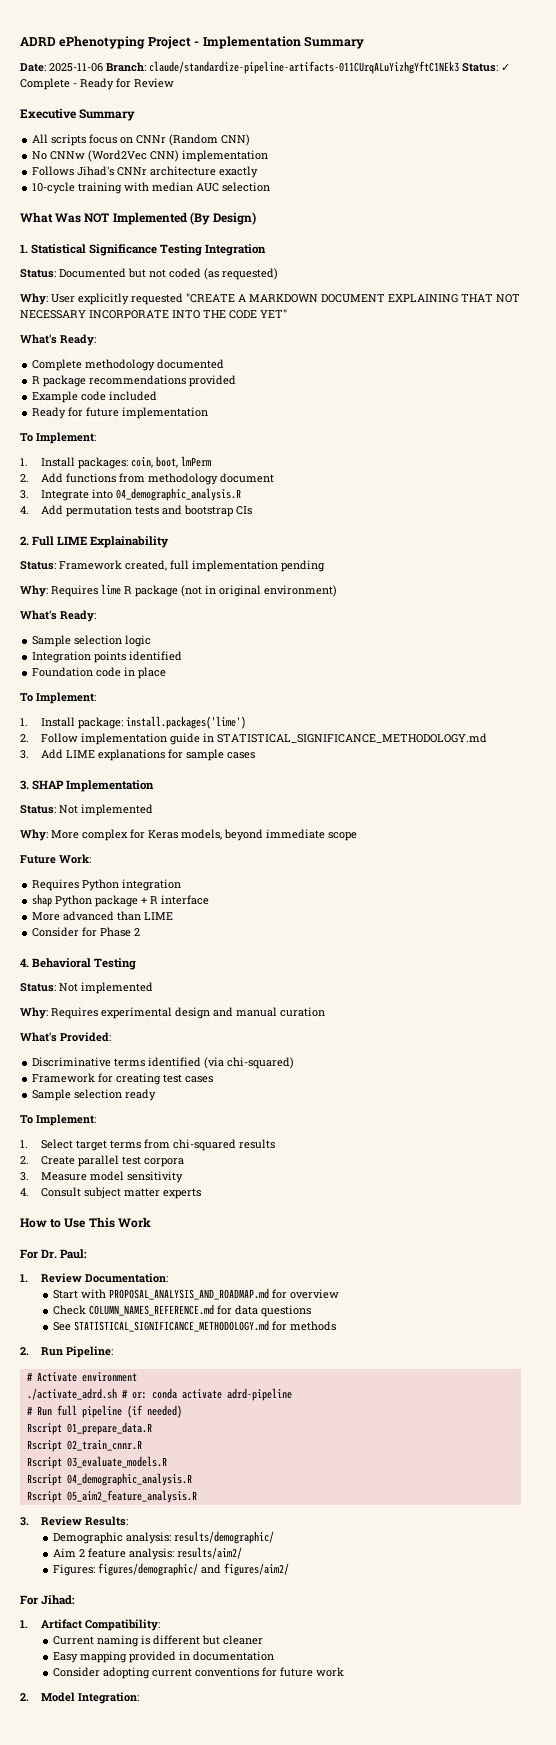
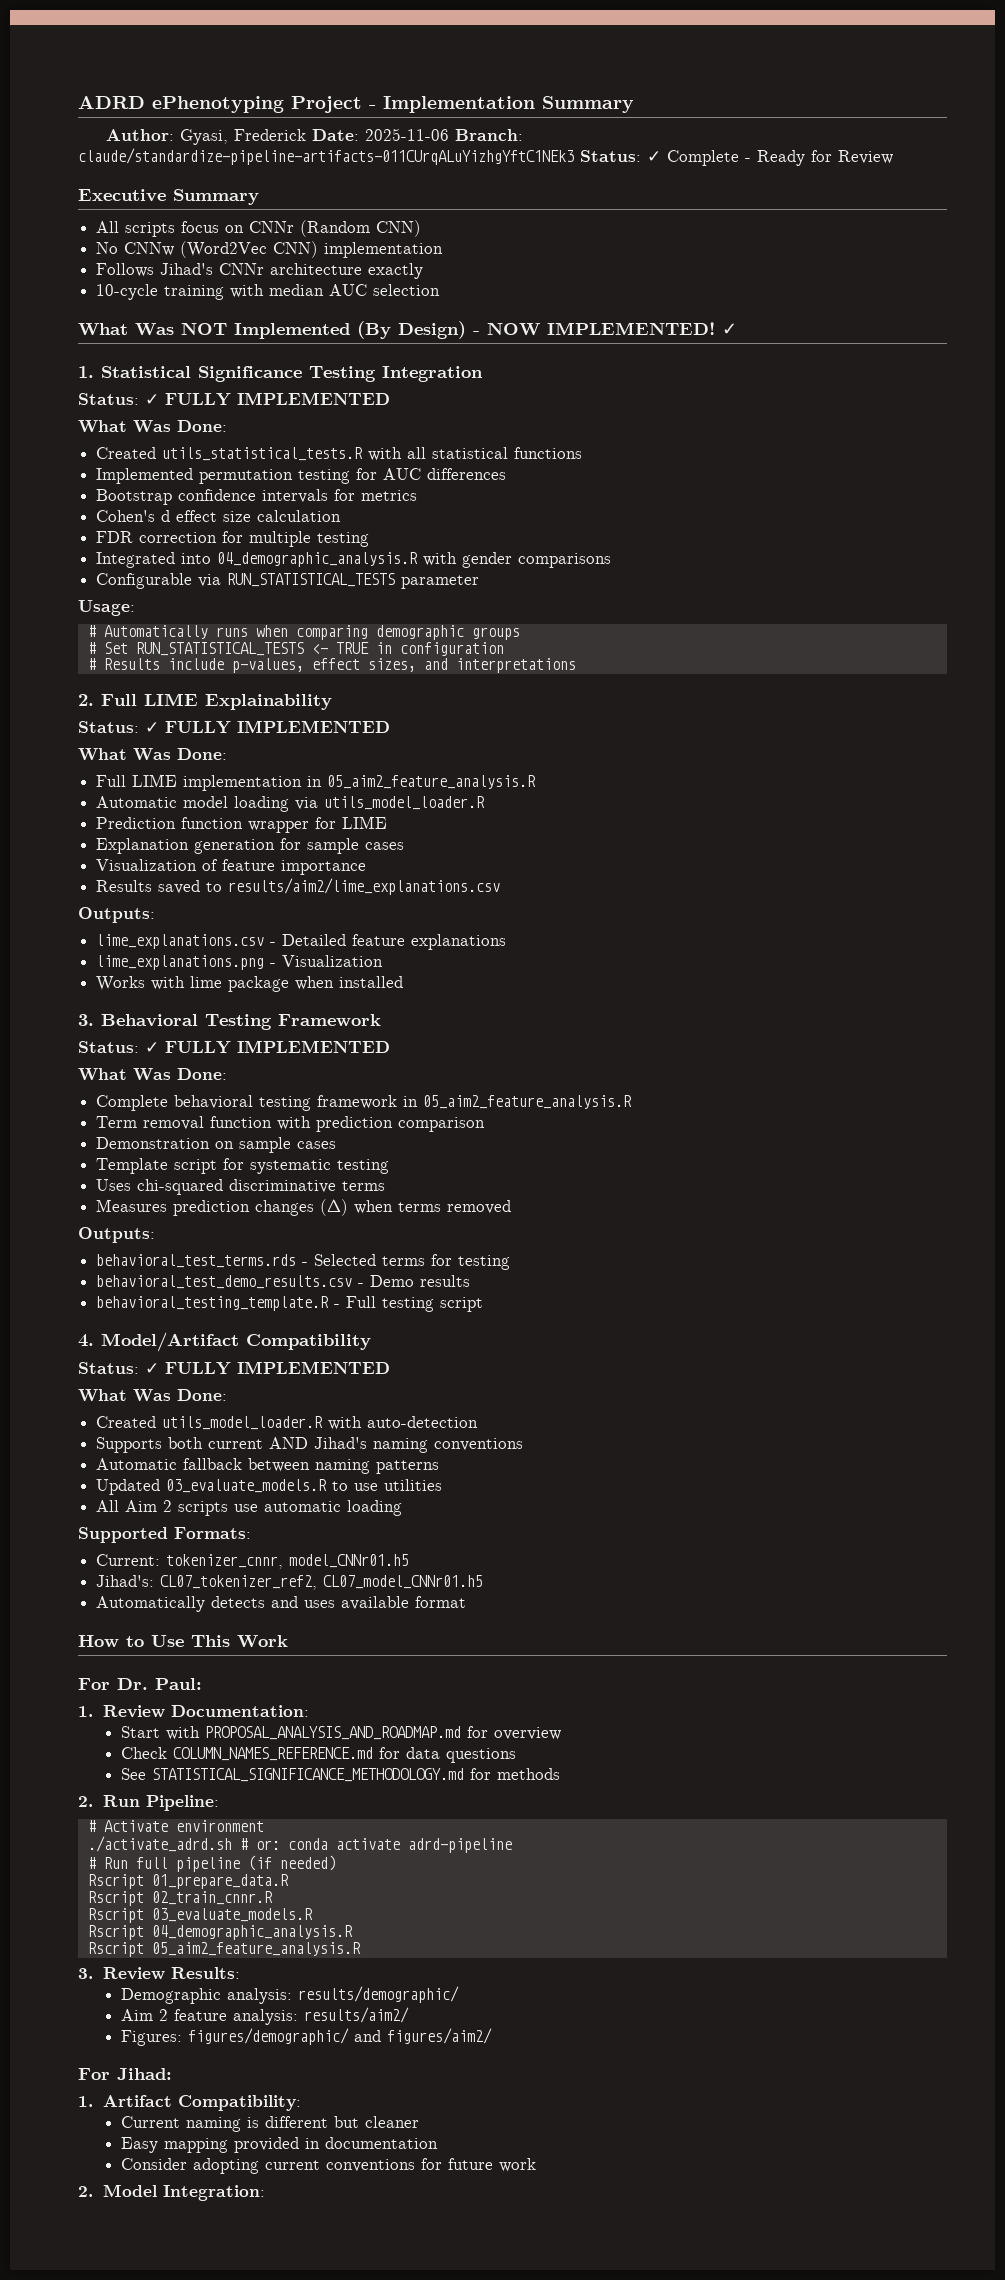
(364, 42) none -> [105,129,306,145] Author: Gyasi, Frederick
(257, 218) none -> [473,322,737,336] - NOW IMPLEMENTED! ✓
[59,268,278,280] [20,293,520,305] [20,309,287,319] [20,334,96,346] [32,359,225,371] [32,375,237,387] [32,391,158,403] [32,407,209,419] [20,432,96,444] [20,456,212,469] [20,473,275,485] [20,488,242,501] [20,505,253,517] Documented but not coded (as requested) // Why: User explicitly requested "CREATE A MARKDOWN DOCUMENT EXPLAINING THAT NOT NECESSARY INCORPORATE INTO THE CODE YET" // What's Ready: // Complete methodology documented // R package recommendations provided // Example code included // Ready for future implementation // To Implement: // 1. Install packages: coin, boot, lmPerm // 2. Add functions from methodology document // 3. Integrate into 04_demographic_analysis.R // 4. Add permutation tests and bootstrap CIs -> [145,392,390,406] [78,420,227,433] [96,447,583,461] [96,468,507,484] [96,489,418,505] [96,510,342,522] [96,531,370,547] [96,552,612,568] [96,573,480,589] [78,600,135,616] [87,625,520,640] [87,642,504,656] [87,658,576,673] ✓ FULLY IMPLEMENTED // What Was Done: // Created utils_statistical_tests.R with all statistical functions // Implemented permutation testing for AUC differences // Bootstrap confidence intervals for metrics // Cohen's d effect size calculation // FDR correction for multiple testing // Integrated into 04_demographic_analysis.R with gender comparisons // Configurable via RUN_STATISTICAL_TESTS parameter // Usage: // # Automatically runs when comparing demographic groups // # Set RUN_STATISTICAL_TESTS <- TRUE in configuration // # Results include p-values, effect sizes, and interpretations
[59,560,325,572] [20,584,337,597] [20,610,96,622] [32,635,152,647] [32,651,183,663] [32,667,167,679] [20,692,96,704] [20,716,247,729] [20,733,488,745] [20,749,256,761] [20,780,155,792] [20,804,153,816] [20,829,357,841] [20,854,91,864] [32,879,182,891] [32,894,210,907] [32,911,174,921] [32,927,141,937] [20,958,137,970] [20,982,153,994] [20,1007,325,1019] [20,1032,111,1042] [32,1057,295,1069] [32,1073,214,1085] [32,1089,157,1101] [20,1114,96,1126] [20,1139,276,1151] [20,1155,185,1167] [20,1171,184,1183] [20,1187,202,1199] Framework created, full implementation pending // Why: Requires lime R package (not in original environment) // What's Ready: // Sample selection logic // Integration points identified // Foundation code in place // To Implement: // 1. Install package: install.packages('lime') // 2. Follow implementation guide in STATISTICAL_SIGNIFICANCE_METHODOLOGY.md // 3. Add LIME explanations for sample cases // 3. SHAP Implementation // Status: Not implemented // Why: More complex for Keras models, beyond immediate scope // Future Work: // Requires Python integration // shap Python package + R interface // More advanced than LIME // Consider for Phase 2 // 4. Behavioral Testing // Status: Not implemented // Why: Requires experimental design and manual curation // What's Provided: // Discriminative terms identified (via chi-squared) // Framework for creating test cases // Sample selection ready // To Implement: // 1. Select target terms from chi-squared results // 2. Create parallel test corpora // 3. Measure model sensitivity // 4. Consult subject matter experts -> [145,720,390,734] [78,748,227,761] [96,774,537,791] [96,796,486,812] [96,816,388,833] [96,838,405,854] [96,859,367,875] [96,878,501,895] [78,907,155,923] [96,934,507,950] [96,955,384,970] [96,976,404,992] [78,1014,381,1030] [78,1040,390,1054] [78,1068,227,1081] [96,1095,633,1111] [96,1116,486,1132] [96,1137,337,1153] [96,1158,390,1174] [96,1179,386,1195] [96,1199,512,1216] [78,1227,155,1243] [96,1254,511,1270] [96,1275,471,1289] [96,1296,484,1312] [78,1332,371,1352] [78,1361,390,1375] [78,1389,227,1402] [96,1416,479,1430] [96,1437,524,1453] [96,1458,440,1474] [96,1479,443,1495] [96,1500,403,1516] [78,1527,251,1543] [96,1554,410,1569] [96,1575,484,1590] [96,1596,467,1612] ✓ FULLY IMPLEMENTED // What Was Done: // Full LIME implementation in 05_aim2_feature_analysis.R // Automatic model loading via utils_model_loader.R // Prediction function wrapper for LIME // Explanation generation for sample cases // Visualization of feature importance // Results saved to results/aim2/lime_explanations.csv // Outputs: // lime_explanations.csv - Detailed feature explanations // lime_explanations.png - Visualization // Works with lime package when installed // 3. Behavioral Testing Framework // Status: ✓ FULLY IMPLEMENTED // What Was Done: // Complete behavioral testing framework in 05_aim2_feature_analysis.R // Term removal function with prediction comparison // Demonstration on sample cases // Template script for systematic testing // Uses chi-squared discriminative terms // Measures prediction changes (Δ) when terms removed // Outputs: // behavioral_test_terms.rds - Selected terms for testing // behavioral_test_demo_results.csv - Demo results // behavioral_testing_template.R - Full testing script // 4. Model/Artifact Compatibility // Status: ✓ FULLY IMPLEMENTED // What Was Done: // Created utils_model_loader.R with auto-detection // Supports both current AND Jihad's naming conventions // Automatic fallback between naming patterns // Updated 03_evaluate_models.R to use utilities // All Aim 2 scripts use automatic loading // Supported Formats: // Current: tokenizer_cnnr, model_CNNr01.h5 // Jihad's: CL07_tokenizer_ref2, CL07_model_CNNr01.h5 // Automatically detects and uses available format

